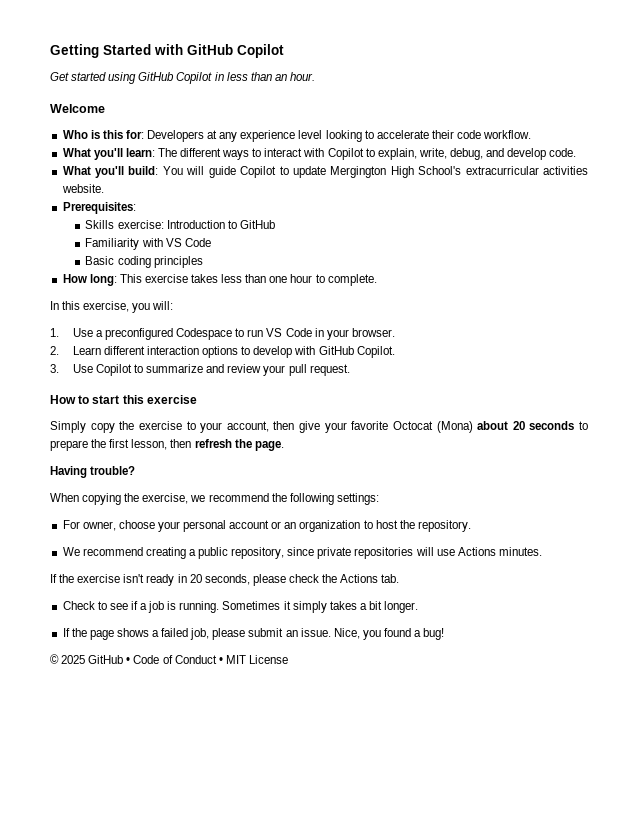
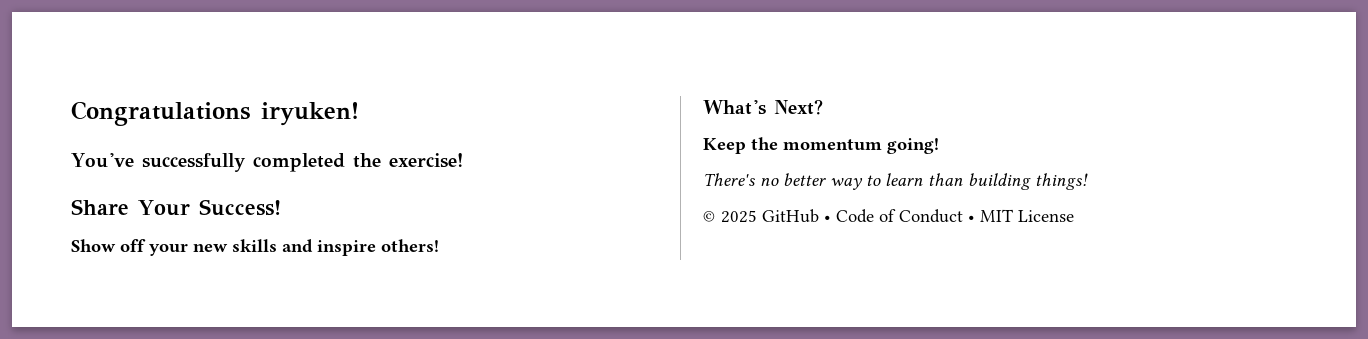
[50,44,284,58] [50,72,315,84] [50,104,105,113] [62,130,532,142] [62,148,577,160] [62,166,588,178] [61,184,104,193] [62,202,136,214] [85,220,275,229] [85,238,211,250] [85,256,203,268] [62,274,377,286] [50,301,174,313] [50,328,395,340] [50,346,395,358] [50,364,350,376] [50,395,197,404] [50,421,588,433] [50,439,284,451] [50,466,136,478] [50,493,379,505] [62,520,471,532] [62,547,542,559] [50,574,400,586] [62,601,419,613] [62,628,445,640] Getting Started with GitHub Copilot // Get started using GitHub Copilot in less than an hour. // Welcome // Who is this for: Developers at any experience level looking to accelerate their code workflow. // What you'll learn: The different ways to interact with Copilot to explain, write, debug, and develop code. // What you'll build: You will guide Copilot to update Mergington High School's extracurricular activities website. // Prerequisites: // Skills exercise: Introduction to GitHub // Familiarity with VS Code // Basic coding principles // How long: This exercise takes less than one hour to complete. // In this exercise, you will: // 1. Use a preconfigured Codespace to run VS Code in your browser. // 2. Learn different interaction options to develop with GitHub Copilot. // 3. Use Copilot to summarize and review your pull request. // How to start this exercise // Simply copy the exercise to your account, then give your favorite Octocat (Mona) about 20 seconds to prepare the first lesson, then refresh the page. // Having trouble? // When copying the exercise, we recommend the following settings: // For owner, choose your personal account or an organization to host the repository. // We recommend creating a public repository, since private repositories will use Actions minutes. // If the exercise isn't ready in 20 seconds, please check the Actions tab. // Check to see if a job is running. Sometimes it simply takes a bit longer. // If the page shows a failed job, please submit an issue. Nice, you found a bug! -> [71,101,359,126] [71,153,463,172] [71,199,281,216] [71,239,439,256] [703,99,823,115] [703,137,939,154] [703,173,1088,190] Congratulations iryuken! // You've successfully completed the exercise! // Share Your Success! // Show off your new skills and inspire others! // What's Next? // Keep the momentum going! // There's no better way to learn than building things!

